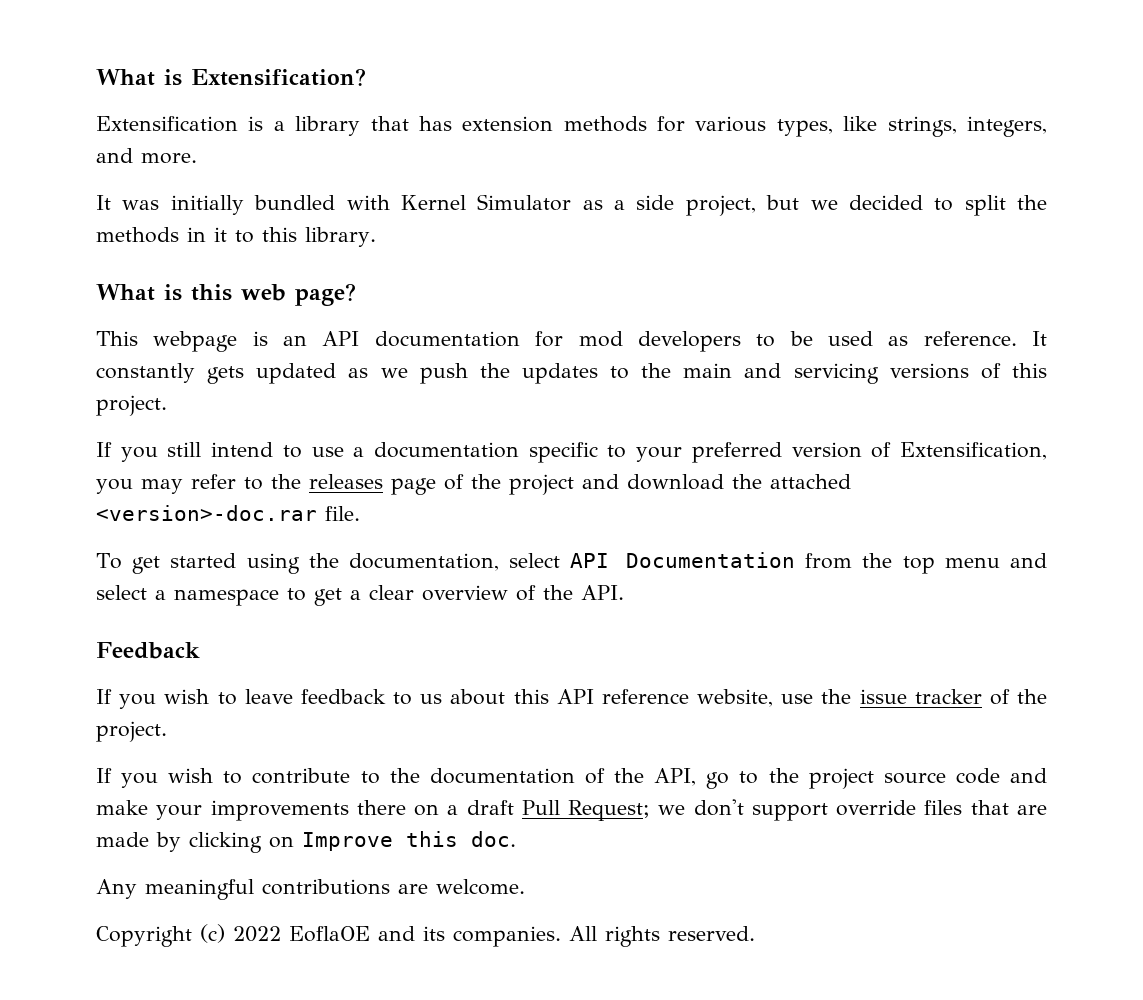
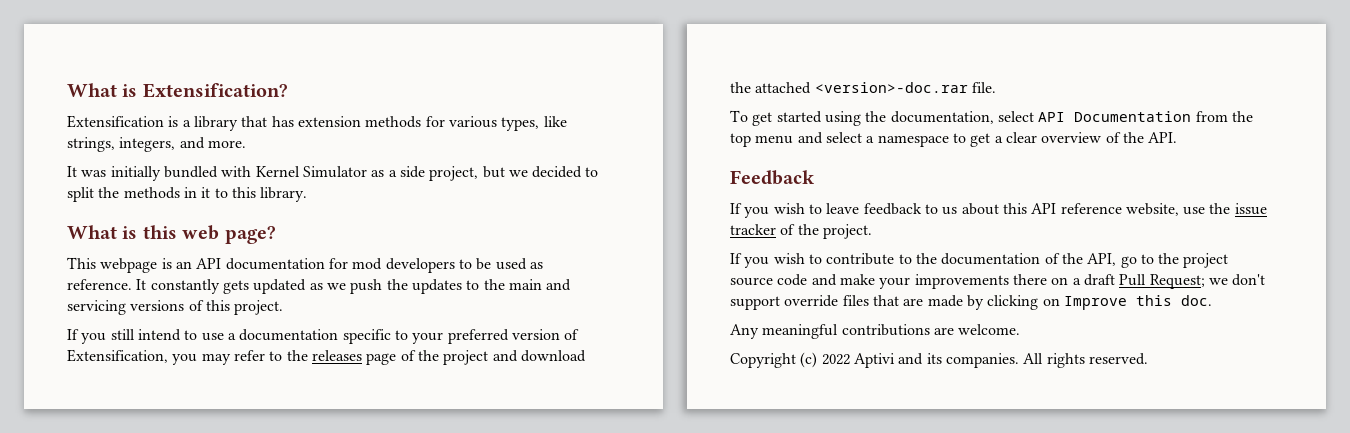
[289,926,370,942] EoflaOE -> [853,353,895,368] Aptivi

